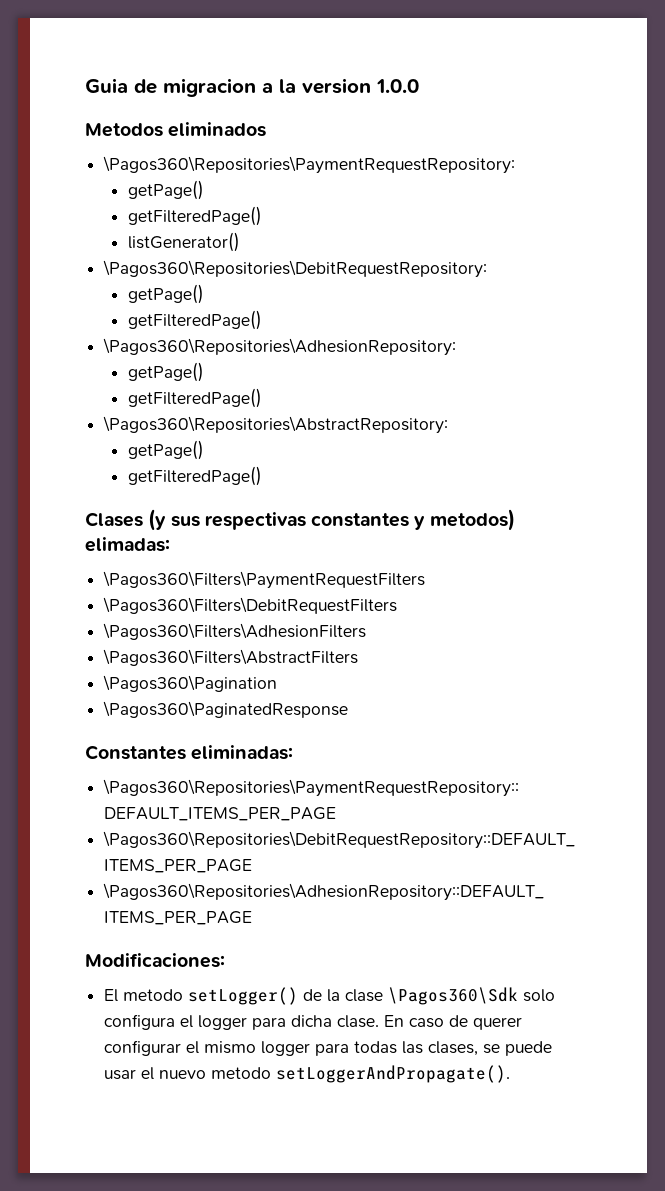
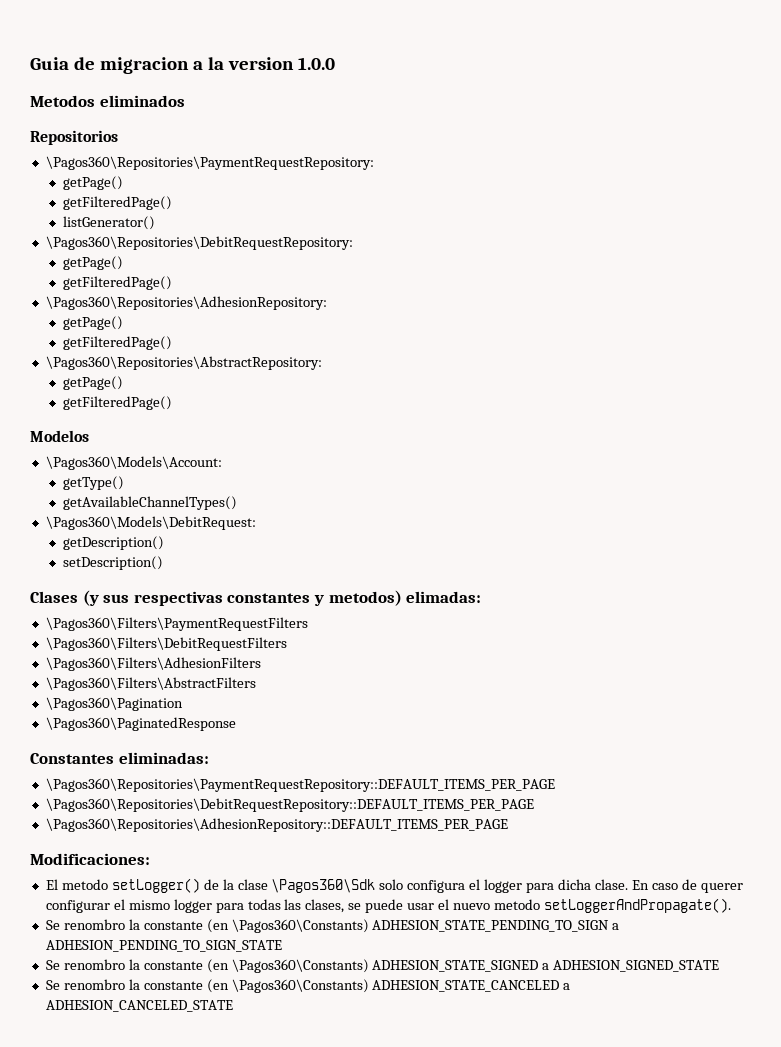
(267, 129) none -> [30,130,118,145] // Repositorios
(263, 476) none -> [30,430,89,442] [45,456,222,470] [63,476,125,490] [63,496,238,510] [45,516,256,530] [63,536,165,550] [63,556,164,570] // Modelos // \Pagos360\Models\Account: // getType() // getAvailableChannelTypes() // \Pagos360\Models\DebitRequest: // getDescription() // setDescription()
(511, 1074) none -> [45,919,620,933] [45,940,282,952] [45,959,720,973] [45,979,571,993] [45,1000,233,1012] // Se renombro la constante (en \Pagos360\Constants) ADHESION_STATE_PENDING_TO_SIGN a ADHESION_PENDING_TO_SIGN_STATE // Se renombro la constante (en \Pagos360\Constants) ADHESION_STATE_SIGNED a ADHESION_SIGNED_STATE // Se renombro la constante (en \Pagos360\Constants) ADHESION_STATE_CANCELED a ADHESION_CANCELED_STATE

